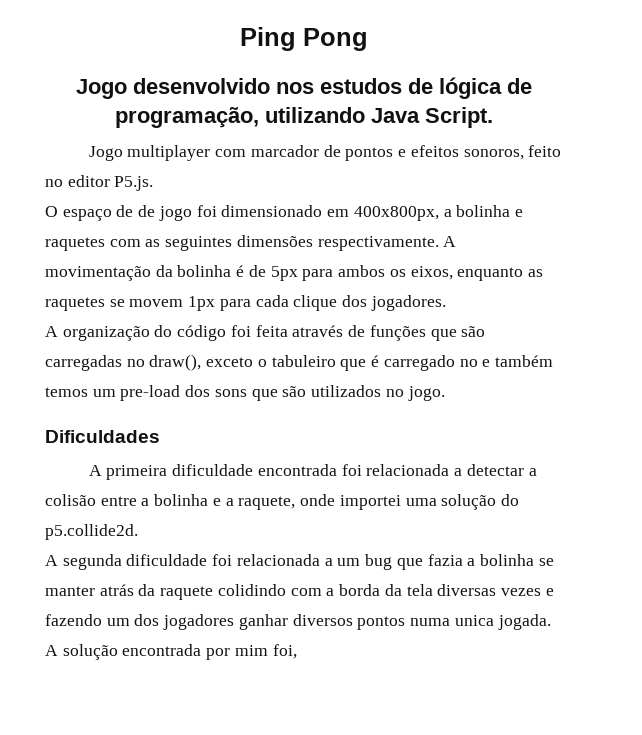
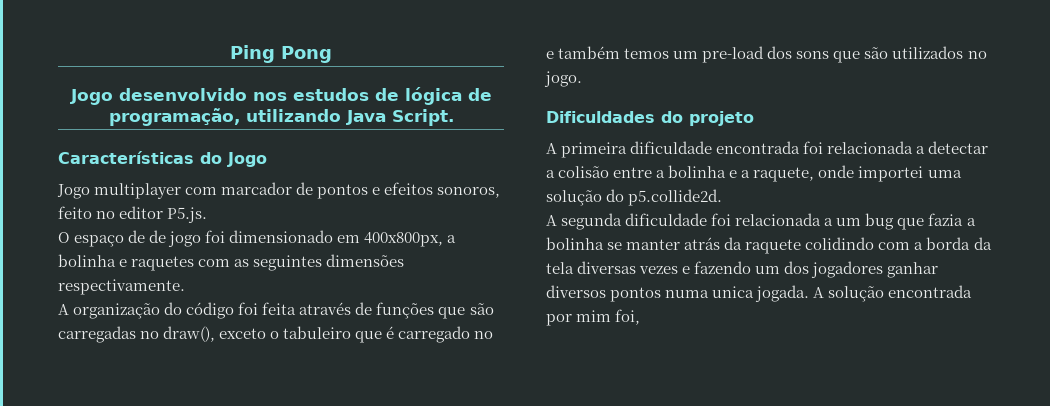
(493, 117) none -> [58,151,267,167] // Características do Jogo
[443,236,457,247] [45,265,543,281] [45,295,446,311] A movimentação da bolinha é de 5px para ambos os eixos, enquanto as raquetes se movem 1px para cada clique dos jogadores. -> (185, 287) none
(160, 436) none -> [661,111,754,126] do projeto

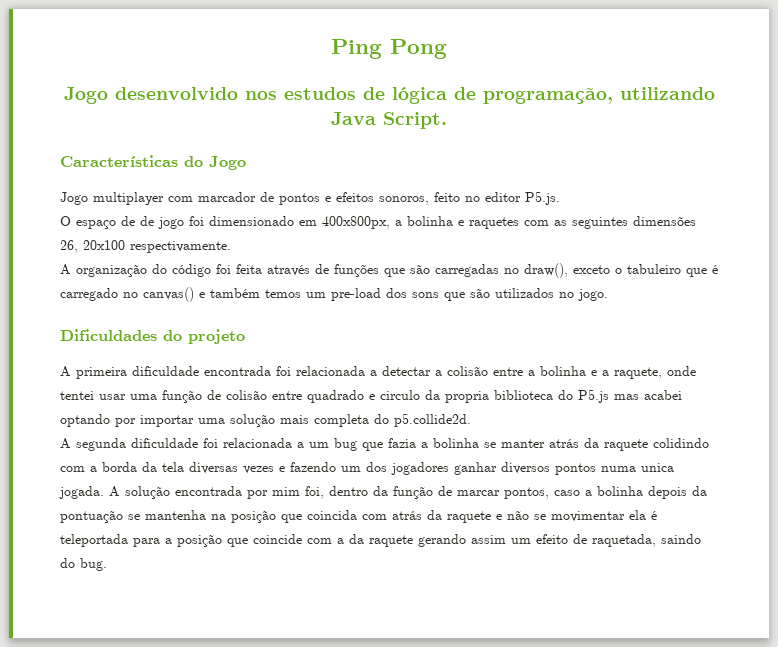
(405, 260) none -> [60,240,125,253] 26, 20x100
(494, 335) none -> [143,287,194,302] canvas()
[858,166,962,182] [546,190,602,206] importei uma solução -> [60,389,682,403] [60,414,369,427] tentei usar uma função de colisão entre quadrado e circulo da propria biblioteca do P5.js mas acabei optando por importar uma solução mais completa
(641, 317) none -> [329,486,707,499] [60,510,657,523] [60,534,701,547] [60,558,107,571] dentro da função de marcar pontos, caso a bolinha depois da pontuação se mantenha na posição que coincida com atrás da raquete e não se movimentar ela é teleportada para a posição que coincide com a da raquete gerando assim um efeito de raquetada, saindo do bug.

